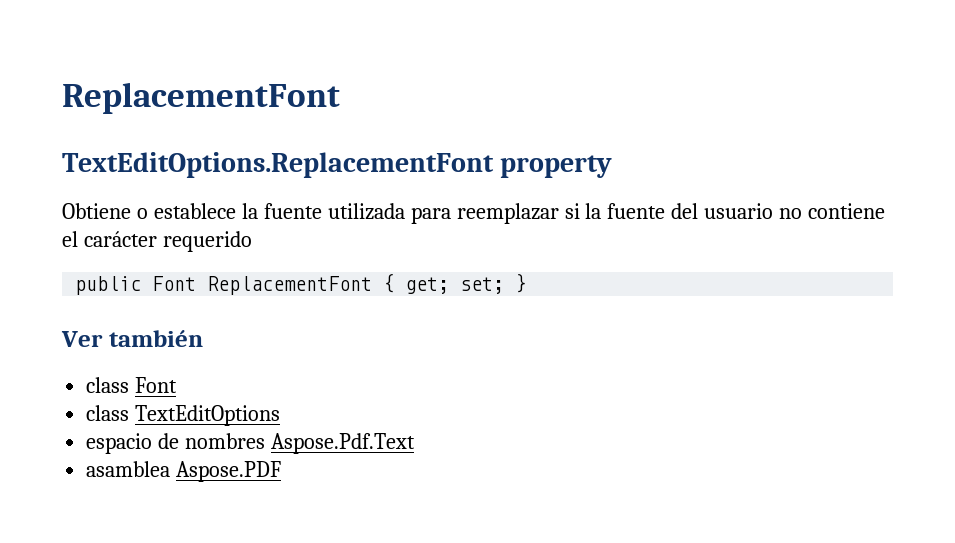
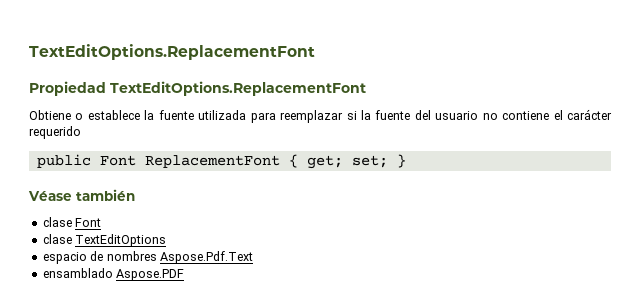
[62,82,340,114] [62,152,613,178] ReplacementFont // TextEditOptions.ReplacementFont property -> [29,44,315,60] [29,81,366,96] TextEditOptions.ReplacementFont // Propiedad TextEditOptions.ReplacementFont
[61,331,103,347] Ver -> [28,191,72,201] Véase
[86,377,130,393] class -> [42,217,72,227] clase
[86,405,130,421] class -> [42,234,72,244] clase
[86,461,171,477] asamblea -> [42,268,113,278] ensamblado

